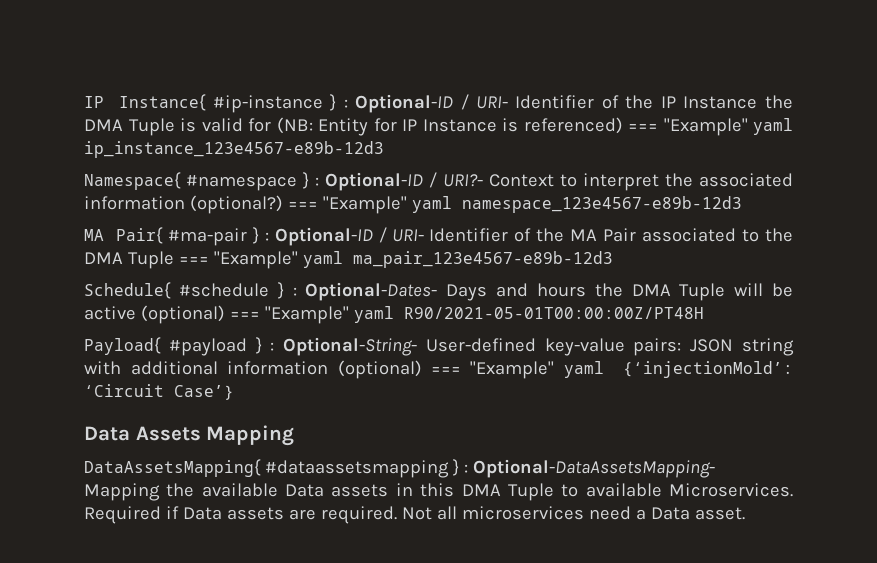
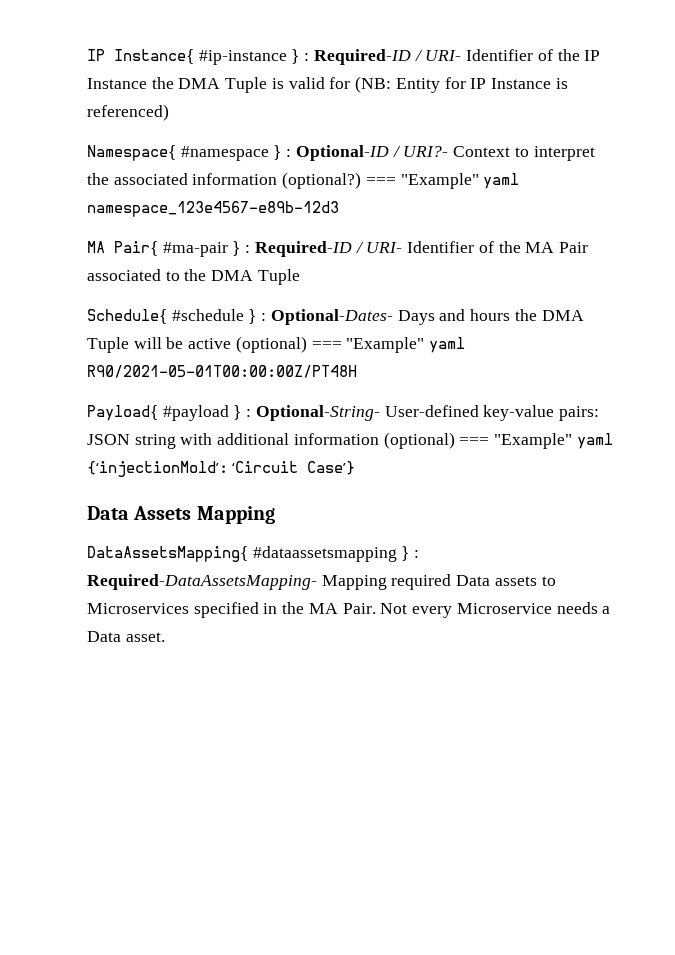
[355,94,454,113] Optional-ID -> [313,49,411,65] Required-ID
[628,118,793,136] [84,141,384,158] === "Example" yaml ip_instance_123e4567-e89b-12d3 -> (169, 112) none
[274,227,373,246] Optional-ID -> [254,241,352,257] Required-ID
[178,251,613,269] === "Example" yaml ma_pair_123e4567-e89b-12d3 -> (300, 277) none
[472,459,715,478] [84,483,794,501] [84,506,631,524] Optional-DataAssetsMapping- Mapping the available Data assets in this DMA Tuple to available Microservices. Required if Data assets are required. Not all microservices need -> [87,574,556,590] [87,602,598,618] Required-DataAssetsMapping- Mapping required Data assets to Microservices specified in the MA Pair. Not every Microservice needs

